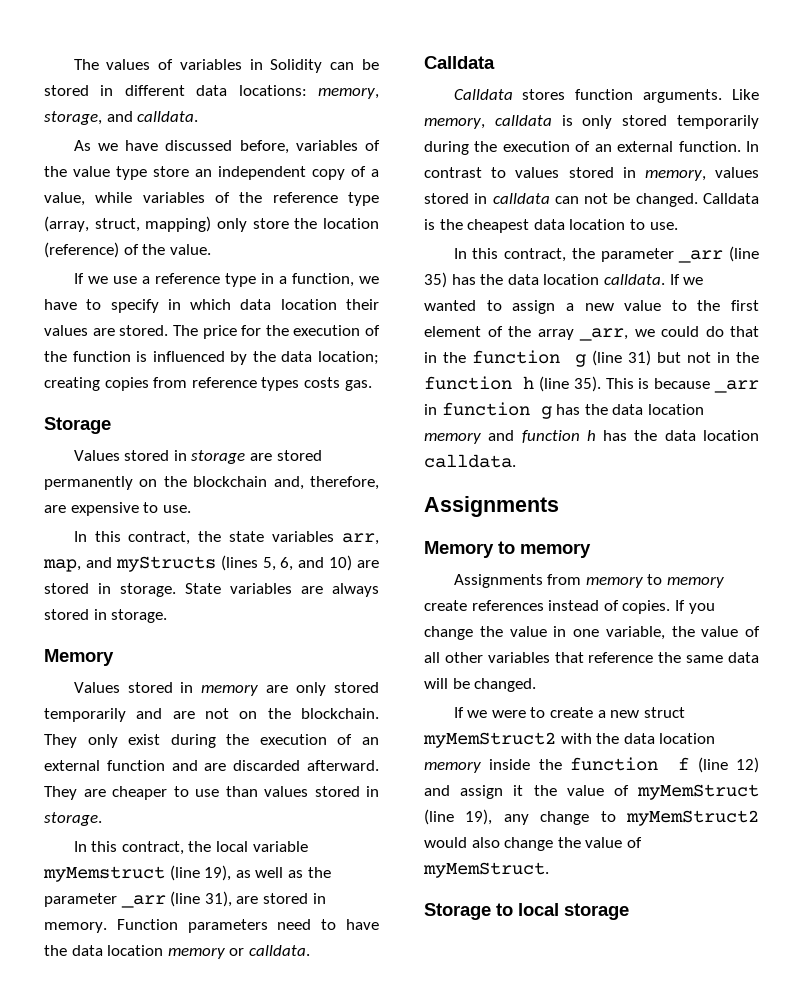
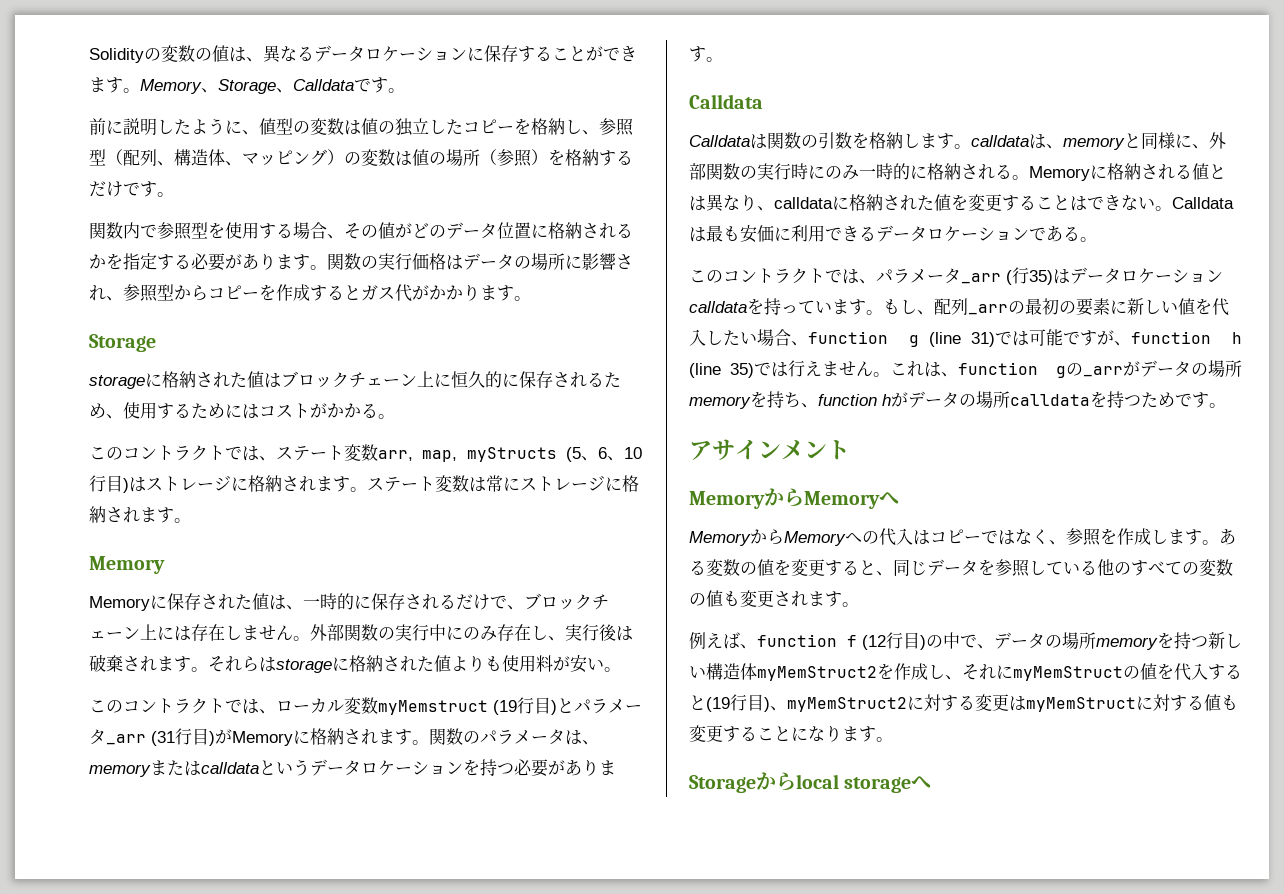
[73,59,379,73] [44,85,379,99] [44,111,199,125] [73,140,380,154] [44,166,379,180] [44,192,379,206] [44,216,379,232] [44,242,211,258] [73,273,380,287] [44,299,379,313] [44,325,380,339] [44,351,379,365] [44,377,372,391] [44,417,111,434] [73,450,322,464] [44,476,379,490] [44,502,191,516] [73,531,380,545] [43,555,379,572] [44,583,379,597] [44,609,168,623] [44,649,114,666] [73,682,380,696] [44,708,379,722] [44,734,379,748] [44,760,380,771] [44,786,379,800] [44,812,102,826] [73,841,308,855] [43,865,331,882] [44,891,326,908] [44,919,380,933] [44,945,310,959] [424,56,495,69] [453,89,759,103] [424,115,759,129] [424,141,759,155] [424,167,759,181] [424,193,759,207] [424,219,678,233] [453,246,759,263] [424,272,704,288] [424,300,759,314] [424,326,759,341] [424,350,759,367] [424,376,759,393] [424,402,704,419] [424,430,759,444] [424,454,516,468] [424,496,559,517] [424,541,591,558] [453,574,724,588] [424,600,715,614] [424,626,760,640] [424,652,759,663] [424,678,537,692] [453,707,685,718] [423,732,716,748] [424,757,759,773] [424,784,759,800] [424,809,759,826] [424,837,642,851] [423,862,549,878] [424,903,513,920] The values of variables in Solidity can be stored in different data locations: memory, storage, and calldata. // As we have discussed before, variables of the value type store an independent copy of a value, while variables of the reference type (array, struct, mapping) only store the location (reference) of the value. // If we use a reference type in a function, we have to specify in which data location their values are stored. The price for the execution of the function is influenced by the data location; creating copies from reference types costs gas. // Storage // Values stored in storage are stored permanently on the blockchain and, therefore, are expensive to use. // In this contract, the state variables arr, map, and myStructs (lines 5, 6, and 10) are stored in storage. State variables are always stored in storage. // Memory // Values stored in memory are only stored temporarily and are not on the blockchain. They only exist during the execution of an external function and are discarded afterward. They are cheaper to use than values stored in storage. // In this contract, the local variable myMemstruct (line 19), as well as the parameter _arr (line 31), are stored in memory. Function parameters need to have the data location memory or calldata. // Calldata // Calldata stores function arguments. Like memory, calldata is only stored temporarily during the execution of an external function. In contrast to values stored in memory, values stored in calldata can not be changed. Calldata is the cheapest data location to use. // In this contract, the parameter _arr (line 35) has the data location calldata. If we wanted to assign a new value to the first element of the array _arr, we could do that in the function g (line 31) but not in the function h (line 35). This is because _arr in function g has the data location memory and function h has the data location calldata. // Assignments // Memory to memory // Assignments from memory to memory create references instead of copies. If you change the value in one variable, the value of all other variables that reference the same data will be changed. // If we were to create a new struct myMemStruct2 with the data location memory inside the function f (line 12) and assign it the value of myMemStruct (line 19), any change to myMemStruct2 would also change the value of myMemStruct. // Storage to -> [89,45,637,63] [89,77,405,94] [89,118,634,136] [89,149,633,167] [89,181,174,197] [89,222,633,240] [89,253,633,271] [89,284,531,302] [89,334,156,352] [89,371,621,389] [89,402,395,419] [89,444,642,462] [89,475,639,493] [89,506,191,523] [89,556,165,574] [89,593,609,611] [89,624,633,641] [89,654,621,673] [89,697,642,715] [89,728,599,746] [89,759,616,777] [689,46,723,62] [689,94,763,109] [689,132,1226,150] [689,163,1226,181] [689,194,1234,212] [689,225,1097,243] [689,267,1223,285] [689,298,1229,316] [689,329,1242,347] [689,360,1242,378] [689,391,1226,409] [689,439,850,461] [689,488,899,509] [689,528,1236,546] [689,559,1233,577] [689,590,859,607] [689,632,1242,650] [689,663,1242,681] [689,694,1238,712] [689,725,893,742] [689,772,796,793] Solidityの変数の値は、異なるデータロケーションに保存することができます。Memory、Storage、Calldataです。 // 前に説明したように、値型の変数は値の独立したコピーを格納し、参照型（配列、構造体、マッピング）の変数は値の場所（参照）を格納するだけです。 // 関数内で参照型を使用する場合、その値がどのデータ位置に格納されるかを指定する必要があります。関数の実行価格はデータの場所に影響され、参照型からコピーを作成するとガス代がかかります。 // Storage // storageに格納された値はブロックチェーン上に恒久的に保存されるため、使用するためにはコストがかかる。 // このコントラクトでは、ステート変数arr, map, myStructs (5、6、10行目)はストレージに格納されます。ステート変数は常にストレージに格納されます。 // Memory // Memoryに保存された値は、一時的に保存されるだけで、ブロックチェーン上には存在しません。外部関数の実行中にのみ存在し、実行後は破棄されます。それらはstorageに格納された値よりも使用料が安い。 // このコントラクトでは、ローカル変数myMemstruct (19行目)とパラメータ_arr (31行目)がMemoryに格納されます。関数のパラメータは、memoryまたはcalldataというデータロケーションを持つ必要があります。 // Calldata // Calldataは関数の引数を格納します。calldataは、memoryと同様に、外部関数の実行時にのみ一時的に格納される。Memoryに格納される値とは異なり、calldataに格納された値を変更することはできない。Calldataは最も安価に利用できるデータロケーションである。 // このコントラクトでは、パラメータ_arr (行35)はデータロケーションcalldataを持っています。もし、配列_arrの最初の要素に新しい値を代入したい場合、function g (line 31)では可能ですが、function h (line 35)では行えません。これは、function gの_arrがデータの場所memoryを持ち、function hがデータの場所calldataを持つためです。 // アサインメント // MemoryからMemoryへ // MemoryからMemoryへの代入はコピーではなく、参照を作成します。ある変数の値を変更すると、同じデータを参照している他のすべての変数の値も変更されます。 // 例えば、function f (12行目)の中で、データの場所memoryを持つ新しい構造体myMemStruct2を作成し、それにmyMemStructの値を代入すると(19行目)、myMemStruct2に対する変更はmyMemStructに対する値も変更することになります。 // Storageから
(629, 911) none -> [911,776,932,789] へ

